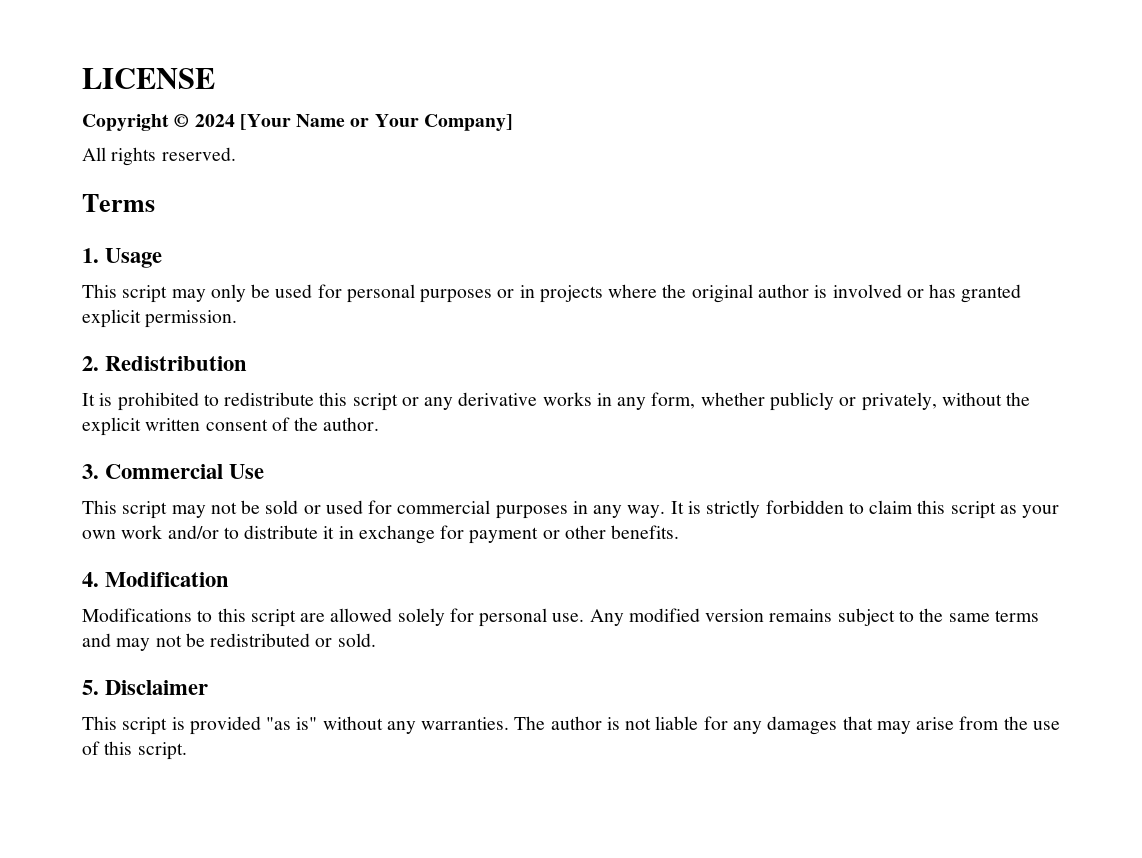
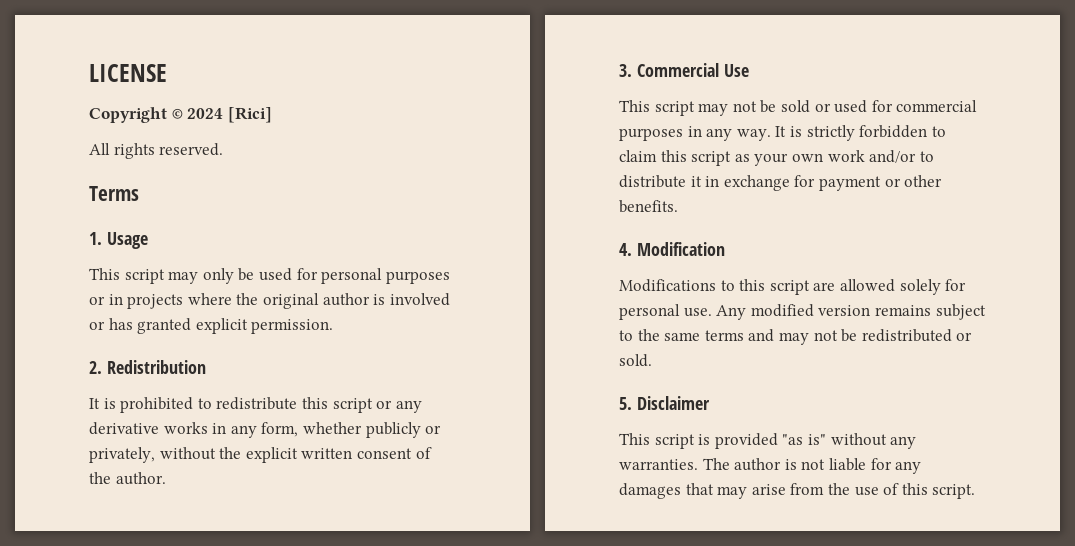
[239,114,513,131] [Your Name or Your Company] -> [227,107,272,123] [Rici]

